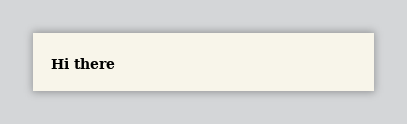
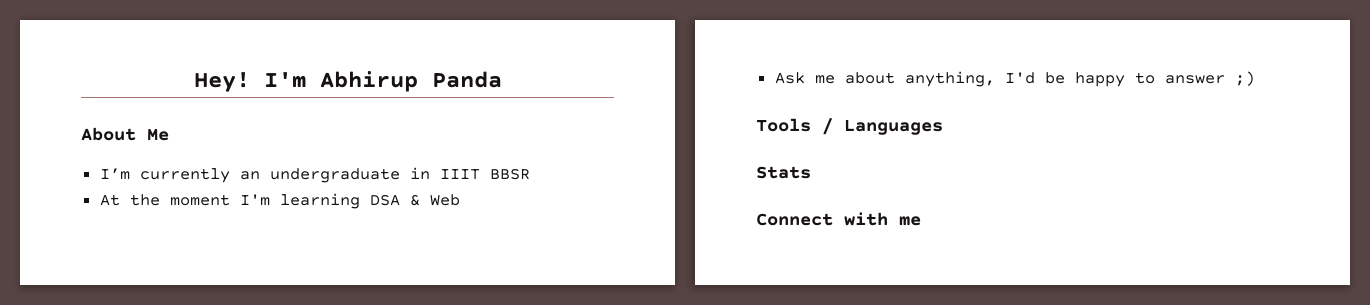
[51,58,115,69] Hi there -> [193,71,502,92] [81,127,169,141] [99,167,530,183] [99,193,460,209] [774,71,1255,87] [756,118,943,135] [756,166,811,179] [756,212,921,226] Hey! I'm Abhirup Panda // About Me // I’m currently an undergraduate in IIIT BBSR // At the moment I'm learning DSA & Web // Ask me about anything, I'd be happy to answer ;) // Tools / Languages // Stats // Connect with me

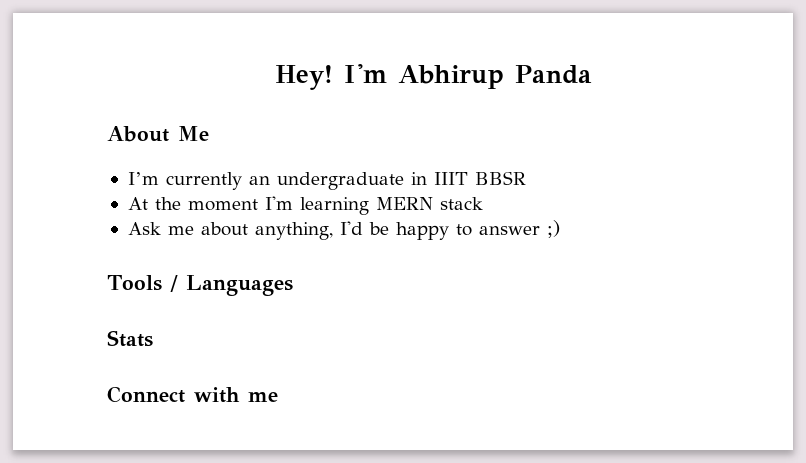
[369,194,460,206] DSA & Web -> [375,197,483,210] MERN stack

